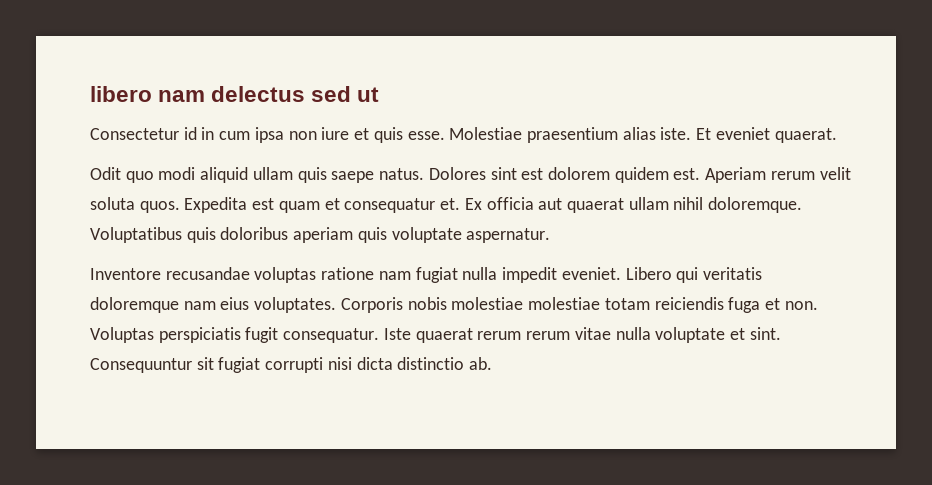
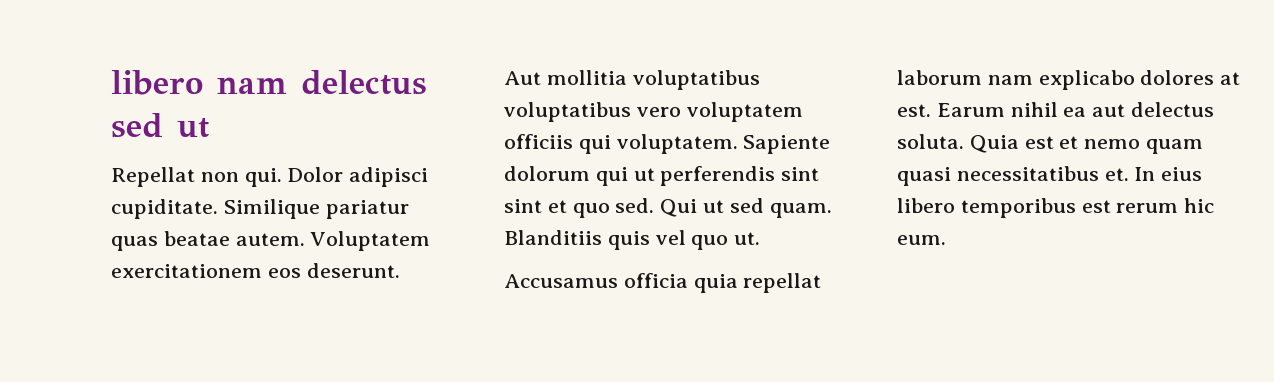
[90,127,837,143] [90,167,851,183] [90,197,803,213] [90,227,551,243] [90,267,762,283] [90,297,818,313] [90,327,781,343] [90,357,493,373] Consectetur id in cum ipsa non iure et quis esse. Molestiae praesentium alias iste. Et eveniet quaerat. // Odit quo modi aliquid ullam quis saepe natus. Dolores sint est dolorem quidem est. Aperiam rerum velit soluta quos. Expedita est quam et consequatur et. Ex officia aut quaerat ullam nihil doloremque. Voluptatibus quis doloribus aperiam quis voluptate aspernatur. // Inventore recusandae voluptas ratione nam fugiat nulla impedit eveniet. Libero qui veritatis doloremque nam eius voluptates. Corporis nobis molestiae molestiae totam reiciendis fuga et non. Voluptas perspiciatis fugit consequatur. Iste quaerat rerum rerum vitae nulla voluptate et sint. Consequuntur sit fugiat corrupti nisi dicta distinctio ab. -> [111,167,429,187] [111,199,409,219] [111,231,431,251] [111,263,400,278] [504,70,760,90] [504,102,803,122] [504,134,831,154] [504,166,820,186] [504,198,832,218] [504,230,761,250] [504,273,822,293] [897,70,1241,90] [897,102,1215,117] [897,134,1204,154] [897,166,1203,186] [897,198,1215,218] [897,235,946,245] Repellat non qui. Dolor adipisci cupiditate. Similique pariatur quas beatae autem. Voluptatem exercitationem eos deserunt. // Aut mollitia voluptatibus voluptatibus vero voluptatem officiis qui voluptatem. Sapiente dolorum qui ut perferendis sint sint et quo sed. Qui ut sed quam. Blanditiis quis vel quo ut. // Accusamus officia quia repellat laborum nam explicabo dolores at est. Earum nihil ea aut delectus soluta. Quia est et nemo quam quasi necessitatibus et. In eius libero temporibus est rerum hic eum.

